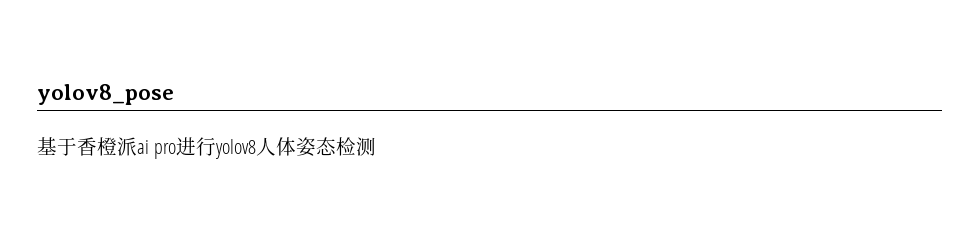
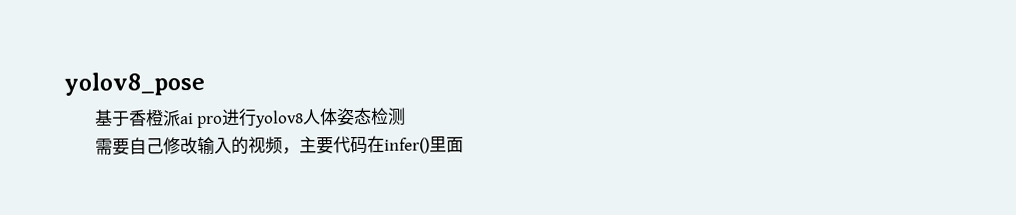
(377, 146) none -> [94,135,464,156] // 需要自己修改输入的视频，主要代码在infer()里面

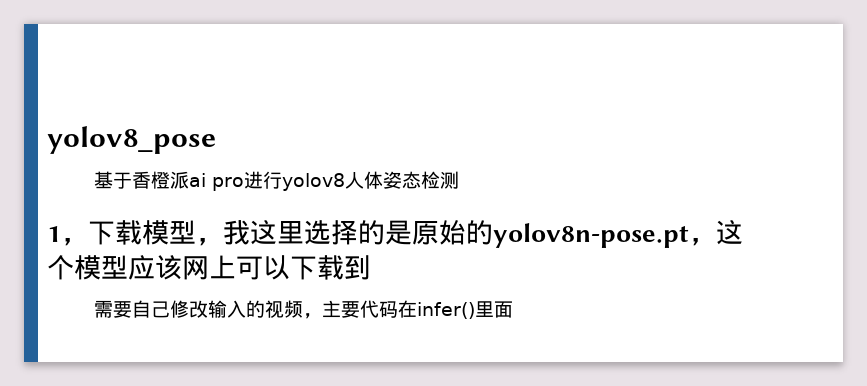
(407, 116) none -> [47,220,743,248] [47,255,371,280] // 1，下载模型，我这里选择的是原始的yolov8n-pose.pt，这个模型应该网上可以下载到

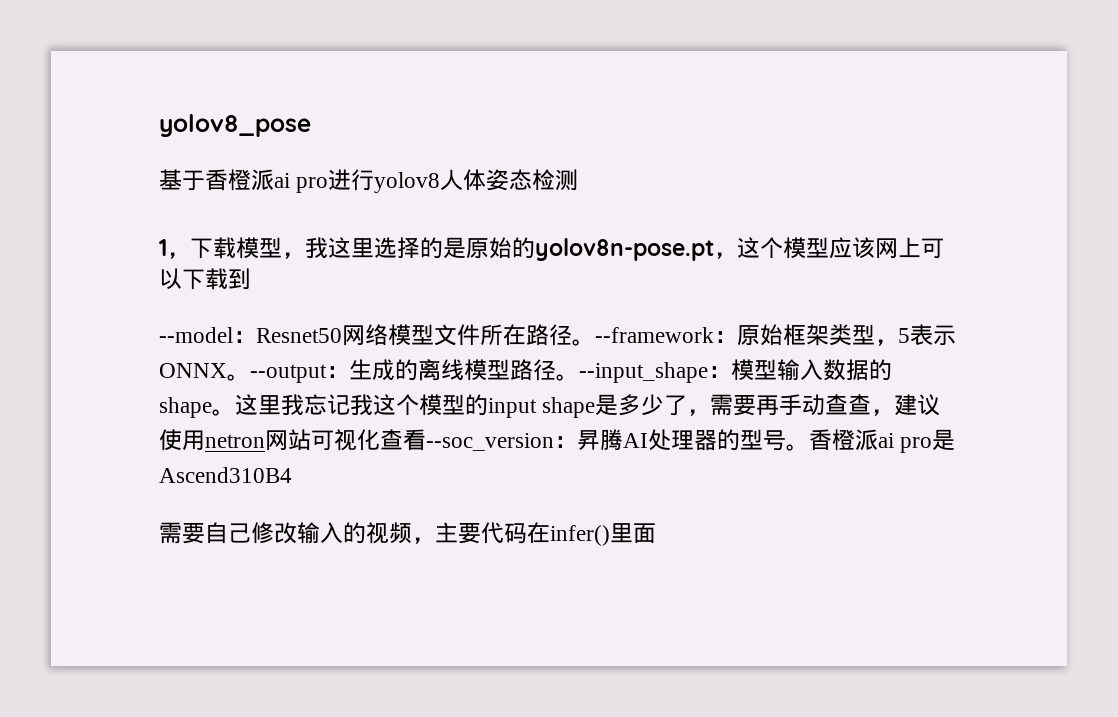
(371, 267) none -> [159,324,956,346] [159,359,892,383] [159,394,941,418] [159,429,956,453] [159,467,292,483] // --model：Resnet50网络模型文件所在路径。--framework：原始框架类型，5表示ONNX。--output：生成的离线模型路径。--input_shape：模型输入数据的shape。这里我忘记我这个模型的input shape是多少了，需要再手动查查，建议使用netron网站可视化查看--soc_version：昇腾AI处理器的型号。香橙派ai pro是Ascend310B4

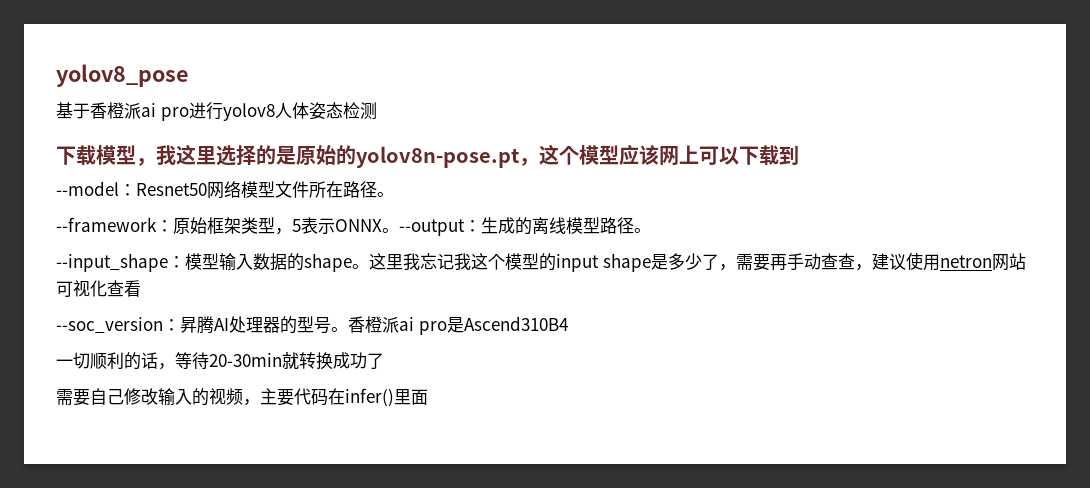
[159,239,190,259] 1， -> (377, 111) none
(595, 342) none -> (394, 194) //
(579, 377) none -> (651, 230) //
(426, 440) none -> (141, 288) //
(292, 475) none -> [56,352,384,370] // 一切顺利的话，等待20-30min就转换成功了

